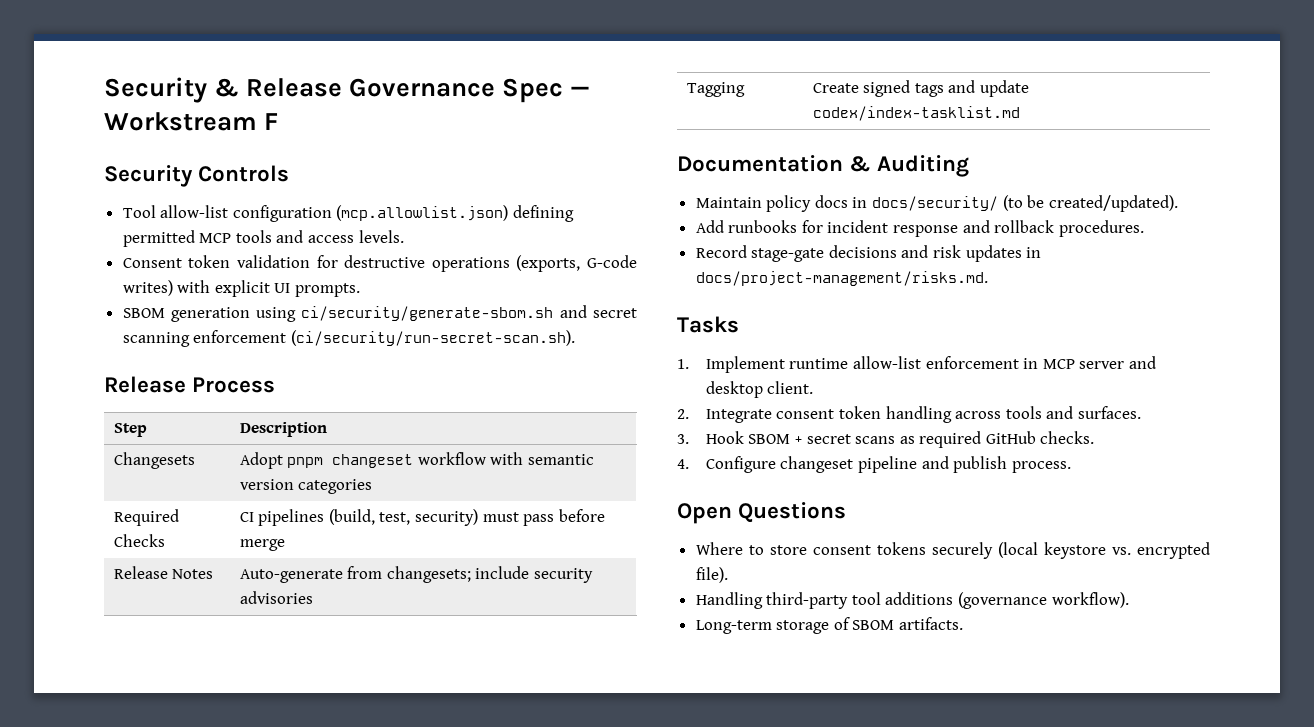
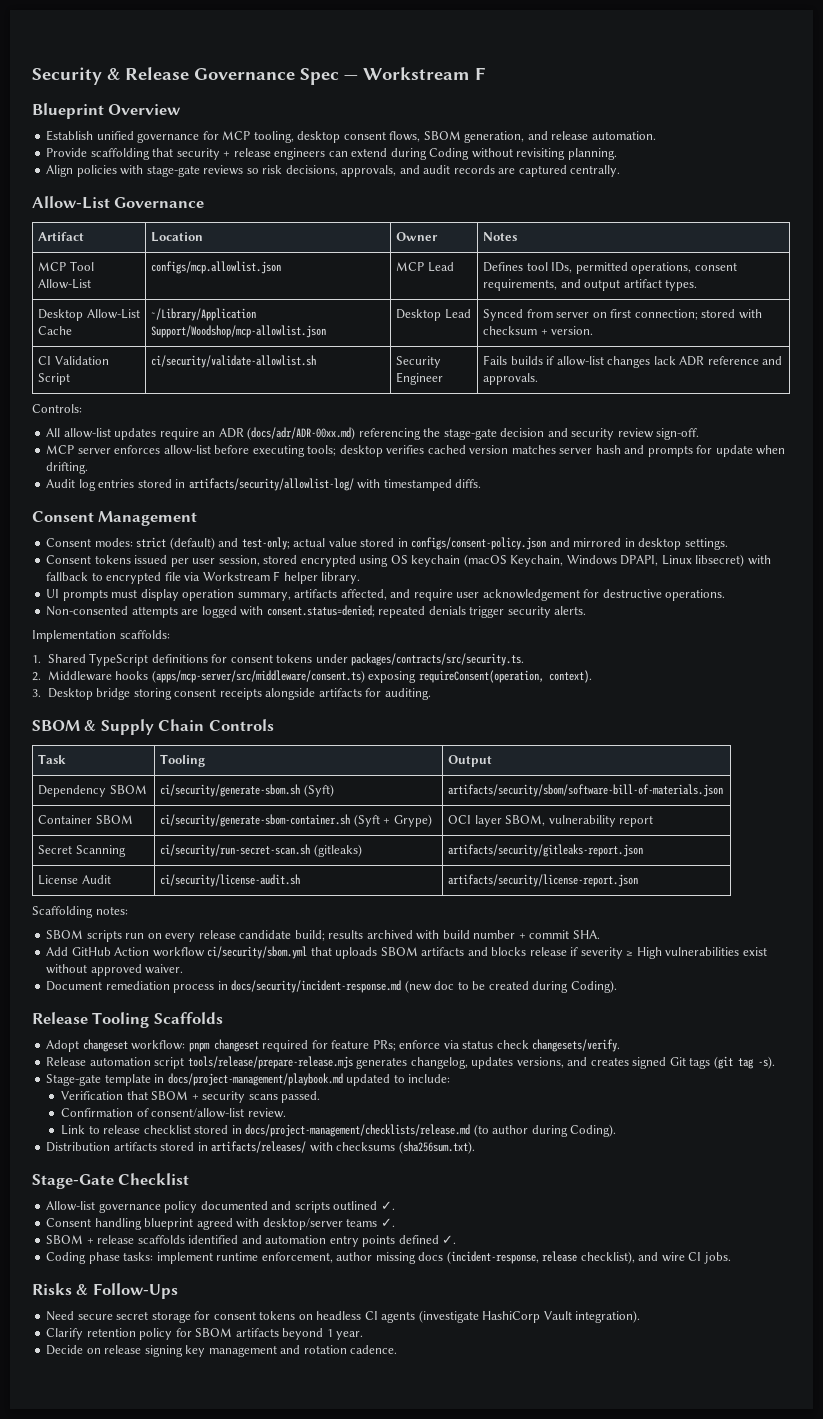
[104,165,290,187] [122,205,575,222] [122,230,404,247] [122,255,637,272] [122,280,361,297] [122,305,637,322] [122,330,575,347] [104,376,276,393] [113,423,147,437] [239,422,327,437] [113,452,195,469] [239,452,594,469] [239,479,373,494] [113,509,179,526] [113,534,165,547] [239,509,605,526] [239,539,285,551] [113,566,214,579] [239,566,593,583] [239,591,313,604] [686,82,745,97] [812,80,1029,97] [812,106,1020,121] [677,155,970,177] [695,195,1178,212] [695,220,1144,237] [695,245,1042,262] [695,271,988,286] [677,316,739,333] [677,356,1156,373] [705,381,814,398] [677,406,1141,423] [677,431,1095,448] [677,456,1071,473] [677,502,847,524] [695,542,1210,559] [695,567,728,583] [695,592,1129,609] [695,617,964,634] Security Controls // Tool allow-list configuration (mcp.allowlist.json) defining permitted MCP tools and access levels. // Consent token validation for destructive operations (exports, G-code writes) with explicit UI prompts. // SBOM generation using ci/security/generate-sbom.sh and secret scanning enforcement (ci/security/run-secret-scan.sh). // Release Process // Step | Description // Changesets | Adopt pnpm changeset workflow with semantic version categories // Required Checks | CI pipelines (build, test, security) must pass before merge // Release Notes | Auto-generate from changesets; include security advisories // Tagging | Create signed tags and update codex/index-tasklist.md // Documentation & Auditing // Maintain policy docs in docs/security/ (to be created/updated). // Add runbooks for incident response and rollback procedures. // Record stage-gate decisions and risk updates in docs/project-management/risks.md. // Tasks // 1. Implement runtime allow-list enforcement in MCP server and desktop client. // 2. Integrate consent token handling across tools and surfaces. // 3. Hook SBOM + secret scans as required GitHub checks. // 4. Configure changeset pipeline and publish process. // Open Questions // Where to store consent tokens securely (local keystore vs. encrypted file). // Handling third-party tool additions (governance workflow). // Long-term storage of SBOM artifacts. -> [32,103,182,119] [46,130,656,143] [46,148,617,160] [46,165,621,177] [32,196,205,209] [38,232,85,241] [151,232,204,242] [396,232,439,241] [483,232,518,241] [38,261,94,271] [38,279,92,289] [151,261,282,274] [396,262,454,272] [483,262,737,274] [483,279,698,291] [38,309,140,321] [38,326,73,335] [151,308,257,321] [151,325,327,338] [396,309,471,321] [483,309,762,321] [483,326,594,335] [38,356,109,365] [38,373,71,385] [151,355,317,368] [396,356,442,368] [396,372,444,385] [483,355,783,368] [483,373,539,385] [32,404,82,413] [46,427,700,440] [46,445,786,457] [46,462,89,474] [46,478,482,491] [32,511,198,526] [46,537,728,550] [46,554,771,567] [46,571,361,584] [46,589,726,601] [46,605,587,618] [32,630,170,642] [32,653,525,666] [32,670,592,683] [32,688,431,700] [32,719,274,735] [38,754,67,764] [160,754,206,767] [448,755,493,767] [38,785,147,797] [160,784,334,797] [448,784,724,797] [38,815,133,824] [160,814,432,827] [448,815,654,827] [38,845,126,857] [160,844,362,857] [448,844,644,857] [38,875,111,885] [160,874,301,887] [448,874,639,887] [32,906,128,918] [46,930,600,942] [46,946,767,959] [46,964,184,976] [46,980,617,993] [32,1012,223,1028] [46,1039,621,1052] [46,1056,775,1069] [46,1073,451,1086] [61,1091,321,1103] [61,1108,286,1118] [61,1124,617,1137] [46,1141,475,1154] [32,1173,190,1189] [46,1201,395,1213] [46,1218,395,1230] [46,1235,457,1247] [46,1251,731,1264] [32,1283,178,1299] [46,1310,641,1323] [46,1328,364,1340] [46,1345,398,1357] Blueprint Overview // Establish unified governance for MCP tooling, desktop consent flows, SBOM generation, and release automation. // Provide scaffolding that security + release engineers can extend during Coding without revisiting planning. // Align policies with stage-gate reviews so risk decisions, approvals, and audit records are captured centrally. // Allow-List Governance // Artifact | Location | Owner | Notes // MCP Tool Allow-List | configs/mcp.allowlist.json | MCP Lead | Defines tool IDs, permitted operations, consent requirements, and output artifact types. // Desktop Allow-List Cache | ~/Library/Application Support/Woodshop/mcp-allowlist.json | Desktop Lead | Synced from server on first connection; stored with checksum + version. // CI Validation Script | ci/security/validate-allowlist.sh | Security Engineer | Fails builds if allow-list changes lack ADR reference and approvals. // Controls: // All allow-list updates require an ADR (docs/adr/ADR-00xx.md) referencing the stage-gate decision and security review sign-off. // MCP server enforces allow-list before executing tools; desktop verifies cached version matches server hash and prompts for update when drifting. // Audit log entries stored in artifacts/security/allowlist-log/ with timestamped diffs. // Consent Management // Consent modes: strict (default) and test-only; actual value stored in configs/consent-policy.json and mirrored in desktop settings. // Consent tokens issued per user session, stored encrypted using OS keychain (macOS Keychain, Windows DPAPI, Linux libsecret) with fallback to encrypted file via Workstream F helper library. // UI prompts must display operation summary, artifacts affected, and require user acknowledgement for destructive operations. // Non-consented attempts are logged with consent.status=denied; repeated denials trigger security alerts. // Implementation scaffolds: // 1. Shared TypeScript definitions for consent tokens under packages/contracts/src/security.ts. // 2. Middleware hooks (apps/mcp-server/src/middleware/consent.ts) exposing requireConsent(operation, context). // 3. Desktop bridge storing consent receipts alongside artifacts for auditing. // SBOM & Supply Chain Controls // Task | Tooling | Output // Dependency SBOM | ci/security/generate-sbom.sh (Syft) | artifacts/security/sbom/software-bill-of-materials.json // Container SBOM | ci/security/generate-sbom-container.sh (Syft + Grype) | OCI layer SBOM, vulnerability report // Secret Scanning | ci/security/run-secret-scan.sh (gitleaks) | artifacts/security/gitleaks-report.json // License Audit | ci/security/license-audit.sh | artifacts/security/license-report.json // Scaffolding notes: // SBOM scripts run on every release candidate build; results archived with build number + commit SHA. // Add GitHub Action workflow ci/security/sbom.yml that uploads SBOM artifacts and blocks release if severity ≥ High vulnerabilities exist without approved waiver. // Document remediation process in docs/security/incident-response.md (new doc to be created during Coding). // Release Tooling Scaffolds // Adopt changeset workflow: pnpm changeset required for feature PRs; enforce via status check changesets/verify. // Release automation script tools/release/prepare-release.mjs generates changelog, updates versions, and creates signed Git tags (git tag -s). // Stage-gate template in docs/project-management/playbook.md updated to include: // Verification that SBOM + security scans passed. // Confirmation of consent/allow-list review. // Link to release checklist stored in docs/project-management/checklists/release.md (to author during Coding). // Distribution artifacts stored in artifacts/releases/ with checksums (sha256sum.txt). // Stage-Gate Checklist // Allow-list governance policy documented and scripts outlined ✓. // Consent handling blueprint agreed with desktop/server teams ✓. // SBOM + release scaffolds identified and automation entry points defined ✓. // Coding phase tasks: implement runtime enforcement, author missing docs (incident-response, release checklist), and wire CI jobs. // Risks & Follow-Ups // Need secure secret storage for consent tokens on headless CI agents (investigate HashiCorp Vault integration). // Clarify retention policy for SBOM artifacts beyond 1 year. // Decide on release signing key management and rotation cadence.

